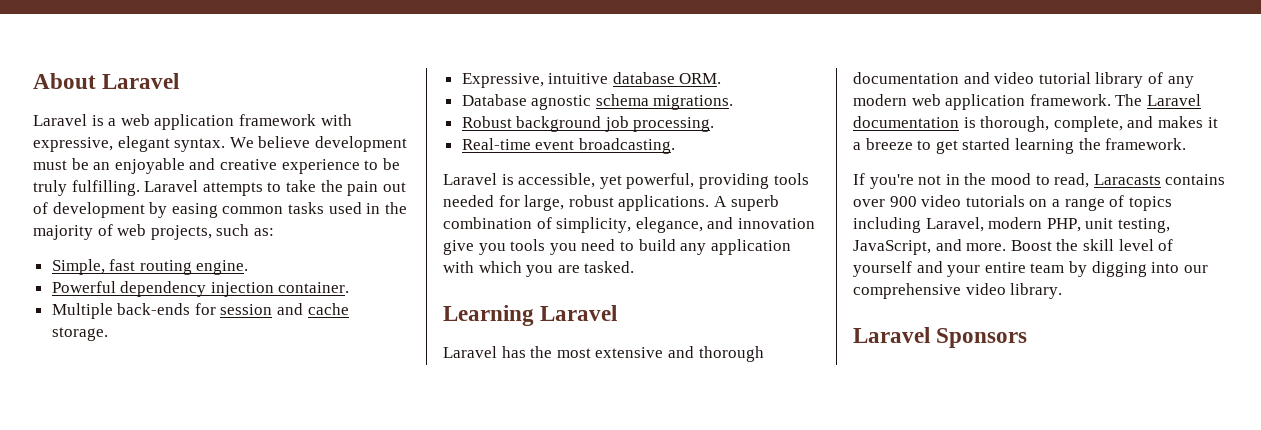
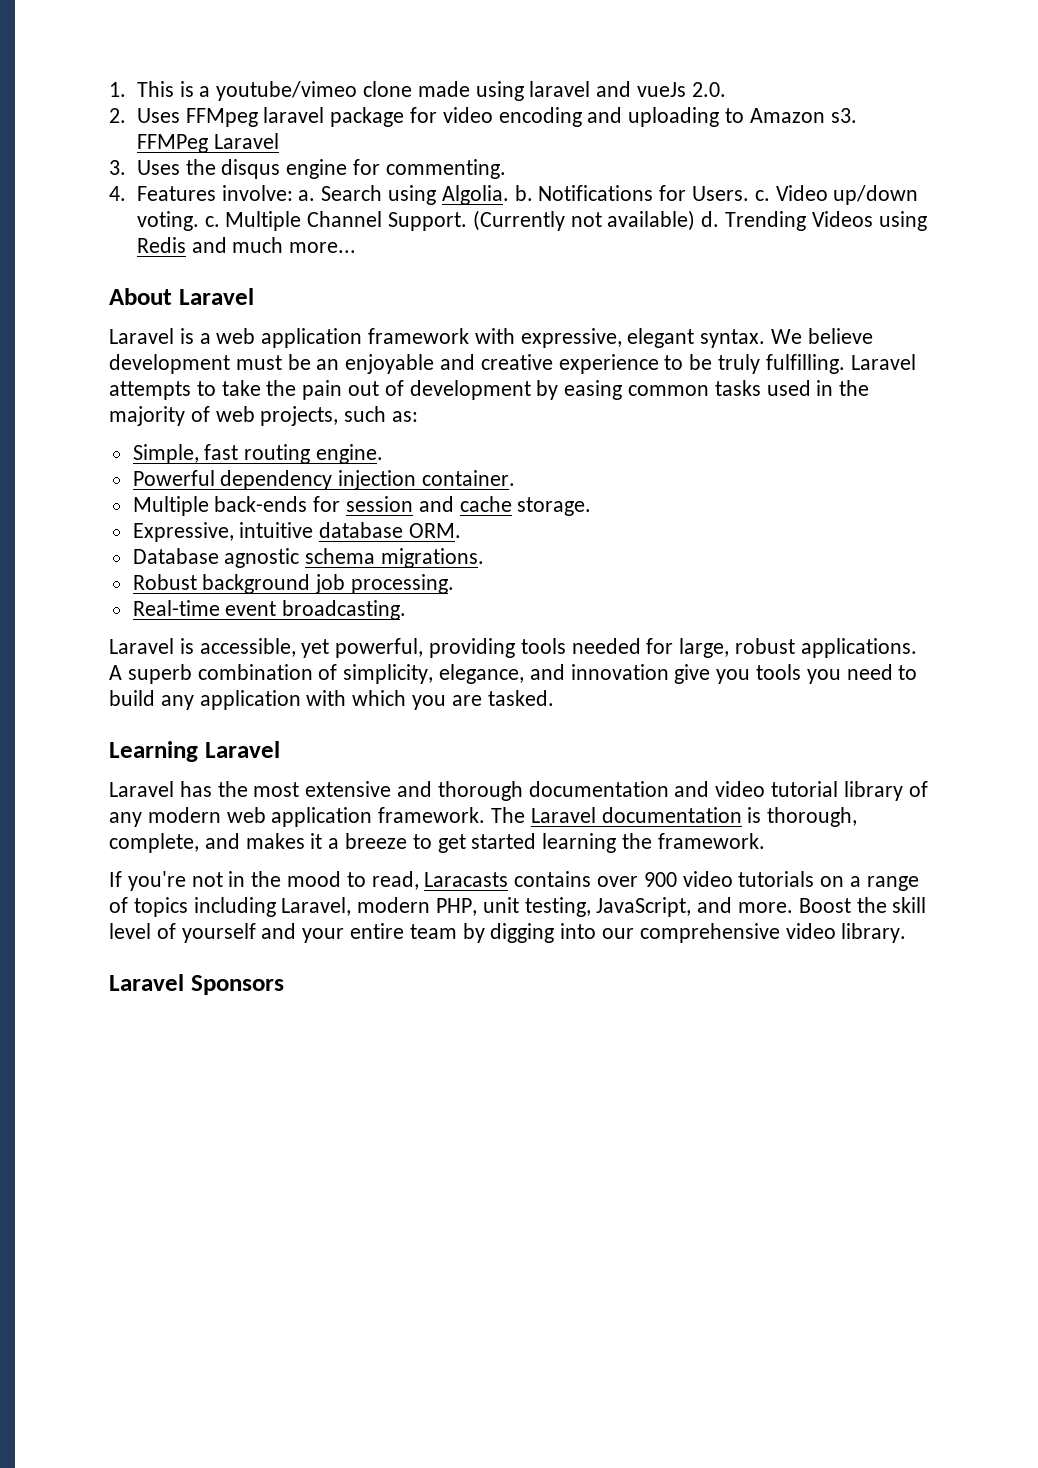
(33, 81) none -> [109,81,726,101] [109,107,857,127] [136,133,279,153] [109,159,506,179] [109,185,919,205] [136,210,927,231] [136,237,357,253] 1. This is a youtube/vimeo clone made using laravel and vueJs 2.0. // 2. Uses FFMpeg laravel package for video encoding and uploading to Amazon s3. FFMPeg Laravel // 3. Uses the disqus engine for commenting. // 4. Features involve: a. Search using Algolia. b. Notifications for Users. c. Video up/down voting. c. Multiple Channel Support. (Currently not available) d. Trending Videos using Redis and much more... //

